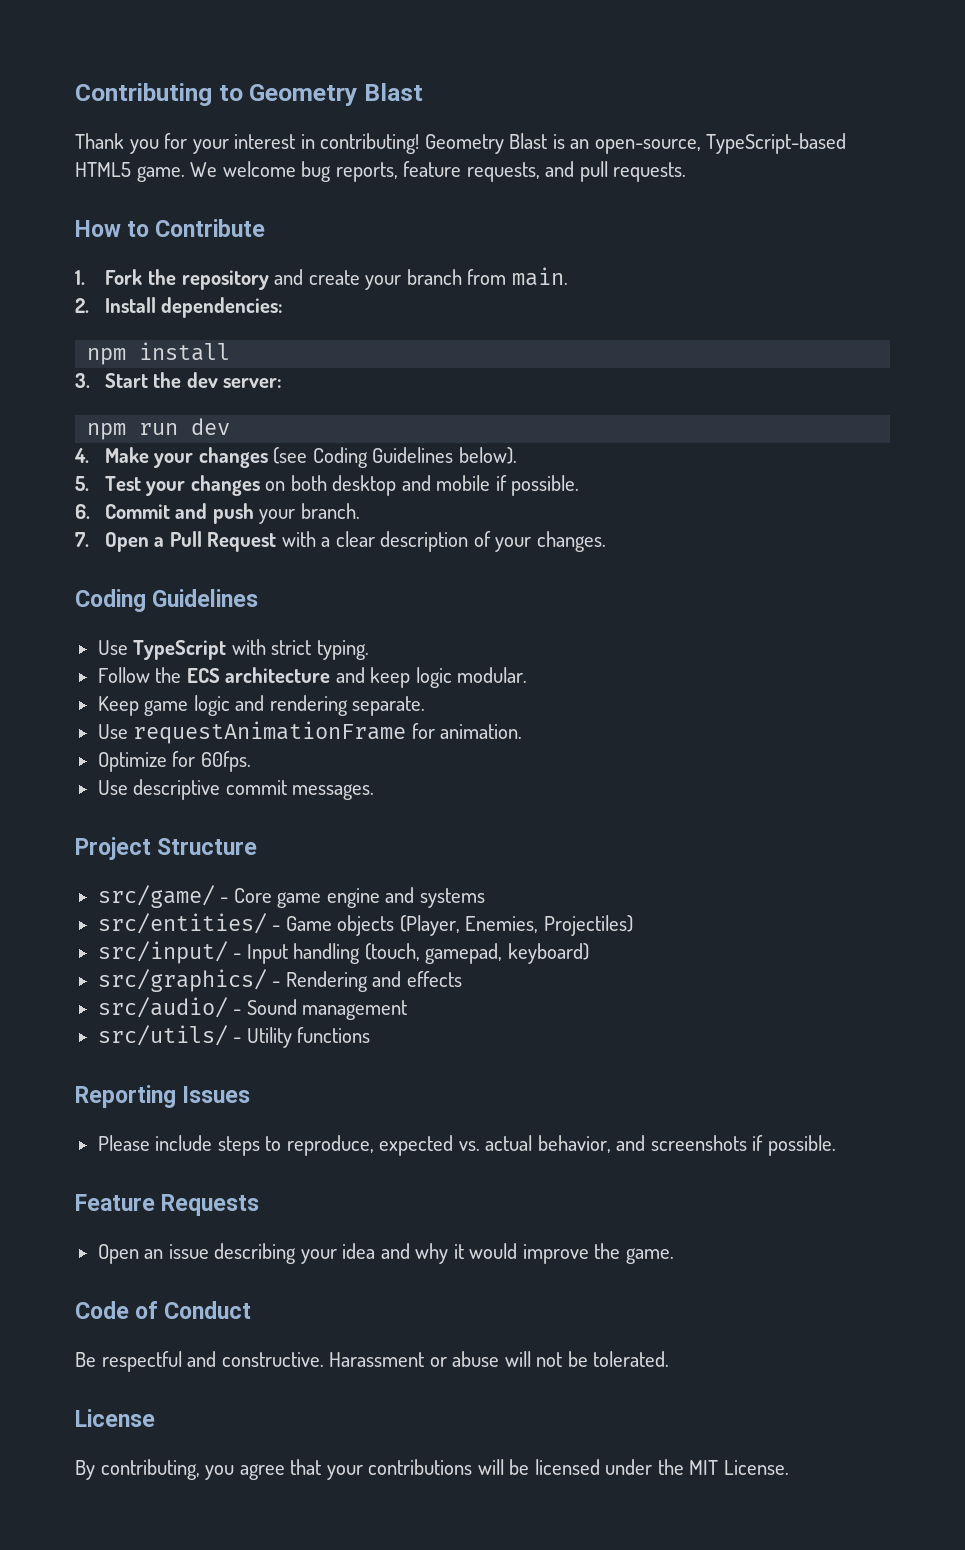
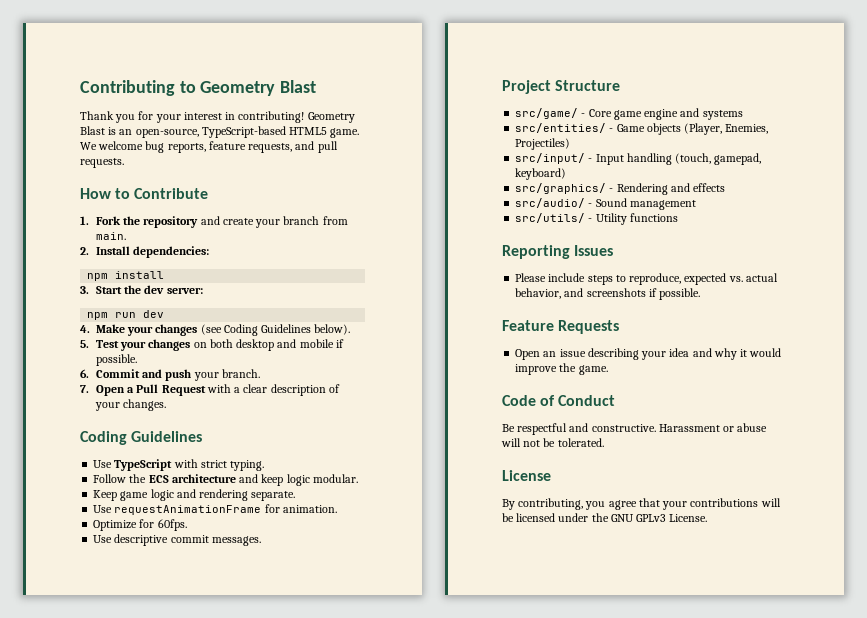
[689,1460,719,1475] MIT -> [610,514,667,522] GNU GPLv3

